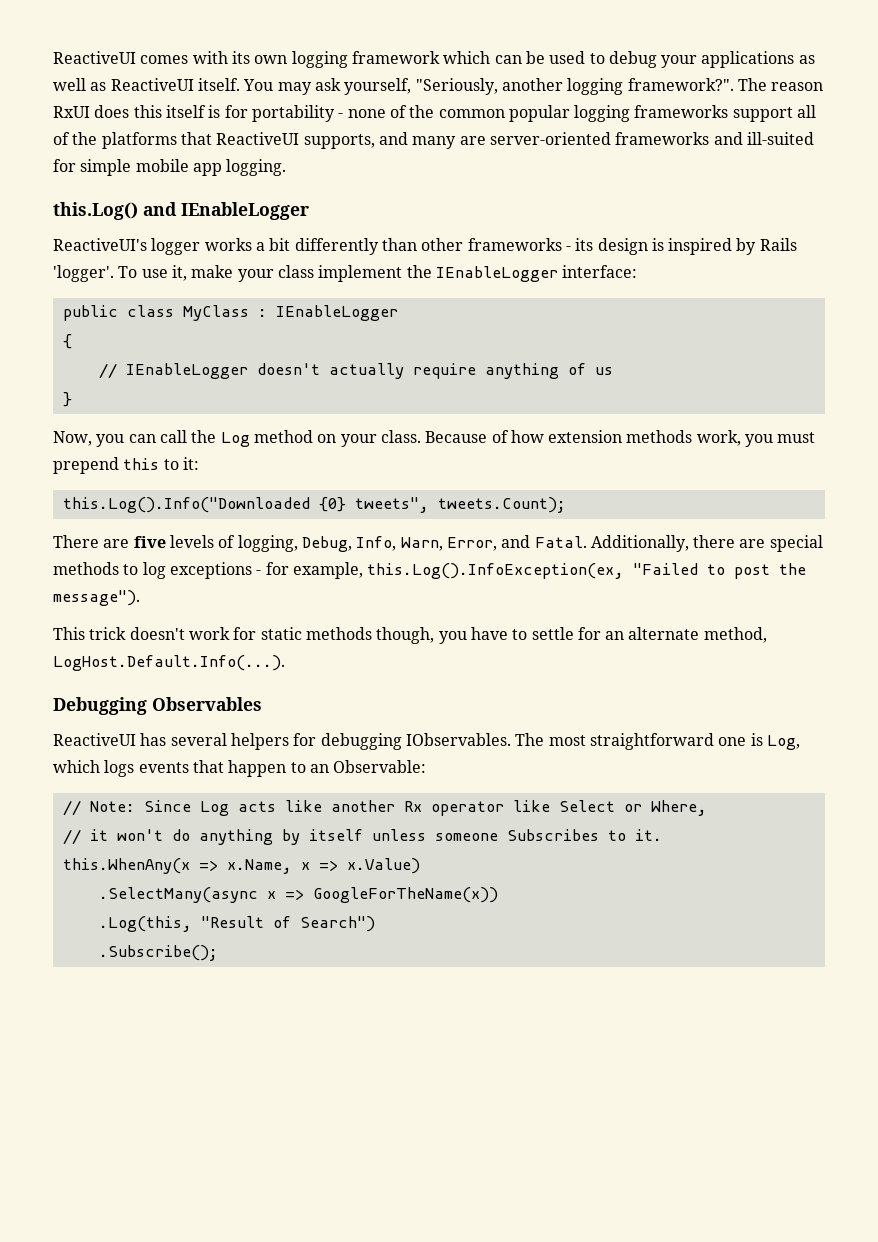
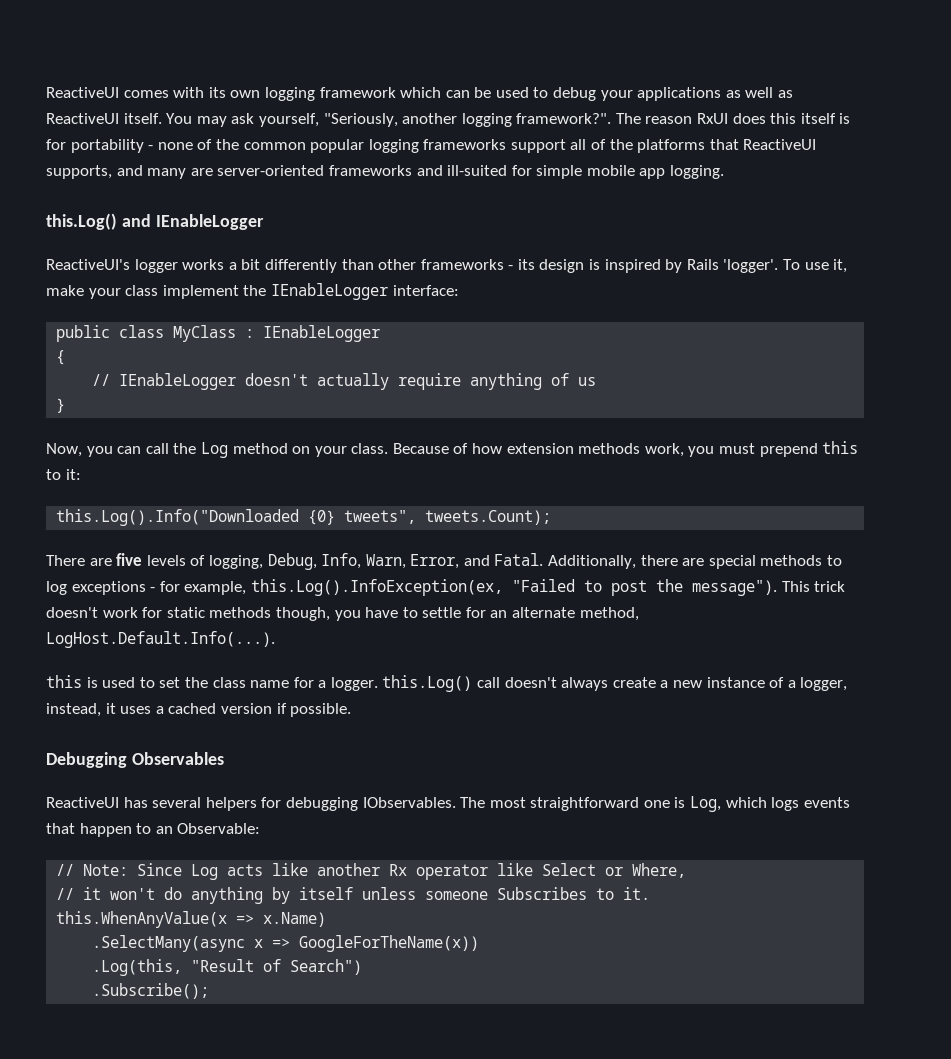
(140, 598) // -> (777, 588) none
(285, 663) none -> [46,675,848,692] [46,703,352,717] // this is used to set the class name for a logger. this.Log() call doesn't always create a new instance of a logger, instead, it uses a cached version if possible.
[62,858,420,874] this.WhenAny(x => x.Name, x => x.Value) -> [56,911,327,928] this.WhenAnyValue(x => x.Name)

